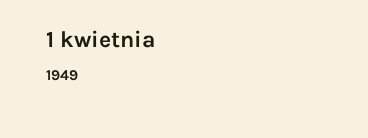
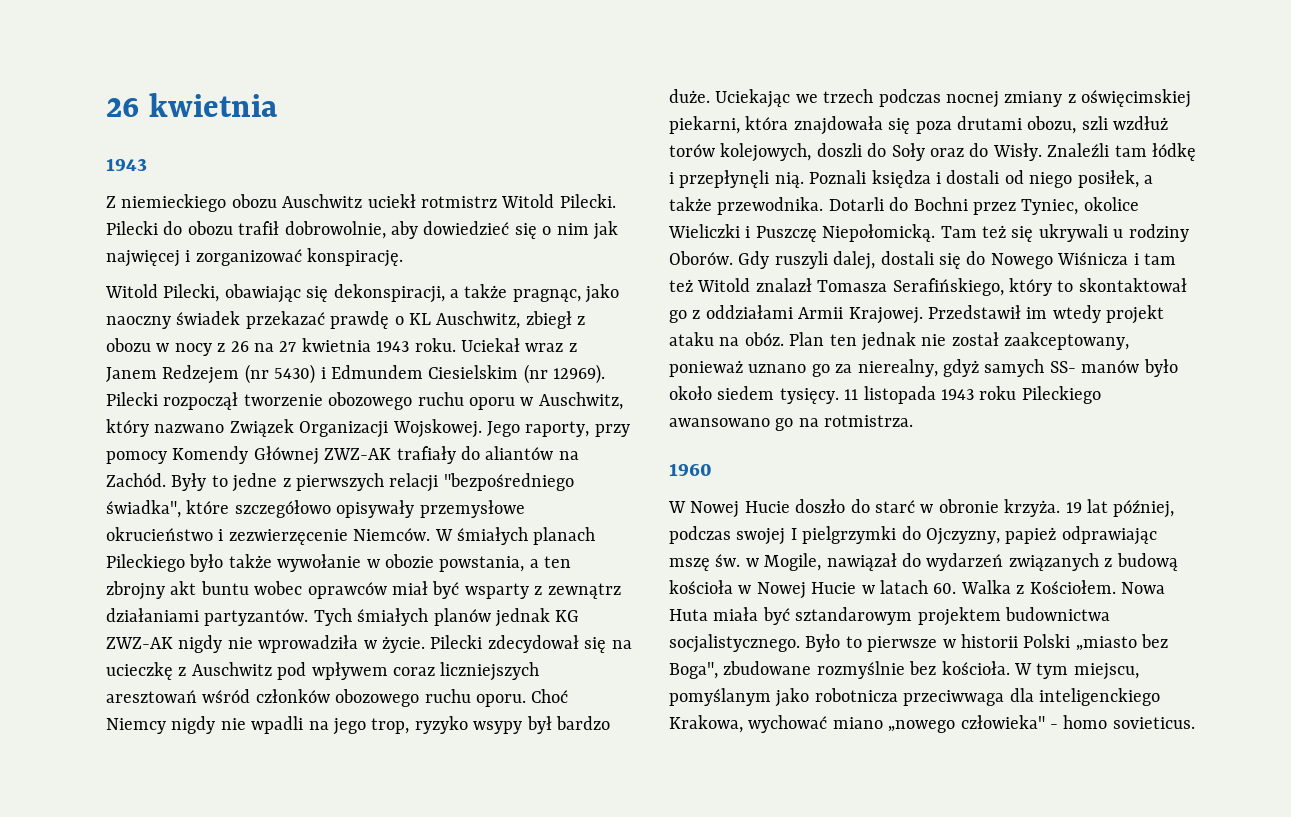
[46,31,54,47] 1 -> [106,98,139,117] 26
[46,70,78,81] 1949 -> [106,158,147,171] [106,194,616,212] [106,221,618,240] [106,248,404,267] [105,284,620,303] [106,311,586,329] [106,338,577,356] [106,364,606,384] [106,392,623,410] [106,419,630,438] [106,446,579,465] [106,473,574,492] [106,500,525,518] [106,527,596,545] [106,554,572,572] [106,581,621,600] [106,608,580,627] [106,635,632,653] [106,662,540,681] [106,689,569,707] [106,716,610,735] [669,89,1192,108] [669,116,1169,135] [669,143,1196,162] [669,170,1153,188] [669,197,1139,215] [668,224,1189,242] [669,251,1176,270] [669,278,1187,296] [669,305,1165,324] [669,332,1130,351] [669,359,1178,377] [669,386,1101,404] [669,415,914,431] [669,463,712,476] [668,499,1175,518] [669,526,1157,545] [669,553,1178,571] [669,580,1165,599] [669,607,1110,626] [669,634,1169,653] [669,661,1139,680] [669,688,1160,707] [669,715,1195,733] 1943 // Z niemieckiego obozu Auschwitz uciekł rotmistrz Witold Pilecki. Pilecki do obozu trafił dobrowolnie, aby dowiedzieć się o nim jak najwięcej i zorganizować konspirację. // Witold Pilecki, obawiając się dekonspiracji, a także pragnąc, jako naoczny świadek przekazać prawdę o KL Auschwitz, zbiegł z obozu w nocy z 26 na 27 kwietnia 1943 roku. Uciekał wraz z Janem Redzejem (nr 5430) i Edmundem Ciesielskim (nr 12969). Pilecki rozpoczął tworzenie obozowego ruchu oporu w Auschwitz, który nazwano Związek Organizacji Wojskowej. Jego raporty, przy pomocy Komendy Głównej ZWZ-AK trafiały do aliantów na Zachód. Były to jedne z pierwszych relacji "bezpośredniego świadka", które szczegółowo opisywały przemysłowe okrucieństwo i zezwierzęcenie Niemców. W śmiałych planach Pileckiego było także wywołanie w obozie powstania, a ten zbrojny akt buntu wobec oprawców miał być wsparty z zewnątrz działaniami partyzantów. Tych śmiałych planów jednak KG ZWZ-AK nigdy nie wprowadziła w życie. Pilecki zdecydował się na ucieczkę z Auschwitz pod wpływem coraz liczniejszych aresztowań wśród członków obozowego ruchu oporu. Choć Niemcy nigdy nie wpadli na jego trop, ryzyko wsypy był bardzo duże. Uciekając we trzech podczas nocnej zmiany z oświęcimskiej piekarni, która znajdowała się poza drutami obozu, szli wzdłuż torów kolejowych, doszli do Soły oraz do Wisły. Znaleźli tam łódkę i przepłynęli nią. Poznali księdza i dostali od niego posiłek, a także przewodnika. Dotarli do Bochni przez Tyniec, okolice Wieliczki i Puszczę Niepołomicką. Tam też się ukrywali u rodziny Oborów. Gdy ruszyli dalej, dostali się do Nowego Wiśnicza i tam też Witold znalazł Tomasza Serafińskiego, który to skontaktował go z oddziałami Armii Krajowej. Przedstawił im wtedy projekt ataku na obóz. Plan ten jednak nie został zaakceptowany, ponieważ uznano go za nierealny, gdyż samych SS- manów było około siedem tysięcy. 11 listopada 1943 roku Pileckiego awansowano go na rotmistrza. // 1960 // W Nowej Hucie doszło do starć w obronie krzyża. 19 lat później, podczas swojej I pielgrzymki do Ojczyzny, papież odprawiając mszę św. w Mogile, nawiązał do wydarzeń związanych z budową kościoła w Nowej Hucie w latach 60. Walka z Kościołem. Nowa Huta miała być sztandarowym projektem budownictwa socjalistycznego. Było to pierwsze w historii Polski „miasto bez Boga", zbudowane rozmyślnie bez kościoła. W tym miejscu, pomyślanym jako robotnicza przeciwwaga dla inteligenckiego Krakowa, wychować miano „nowego człowieka" - homo sovieticus.

